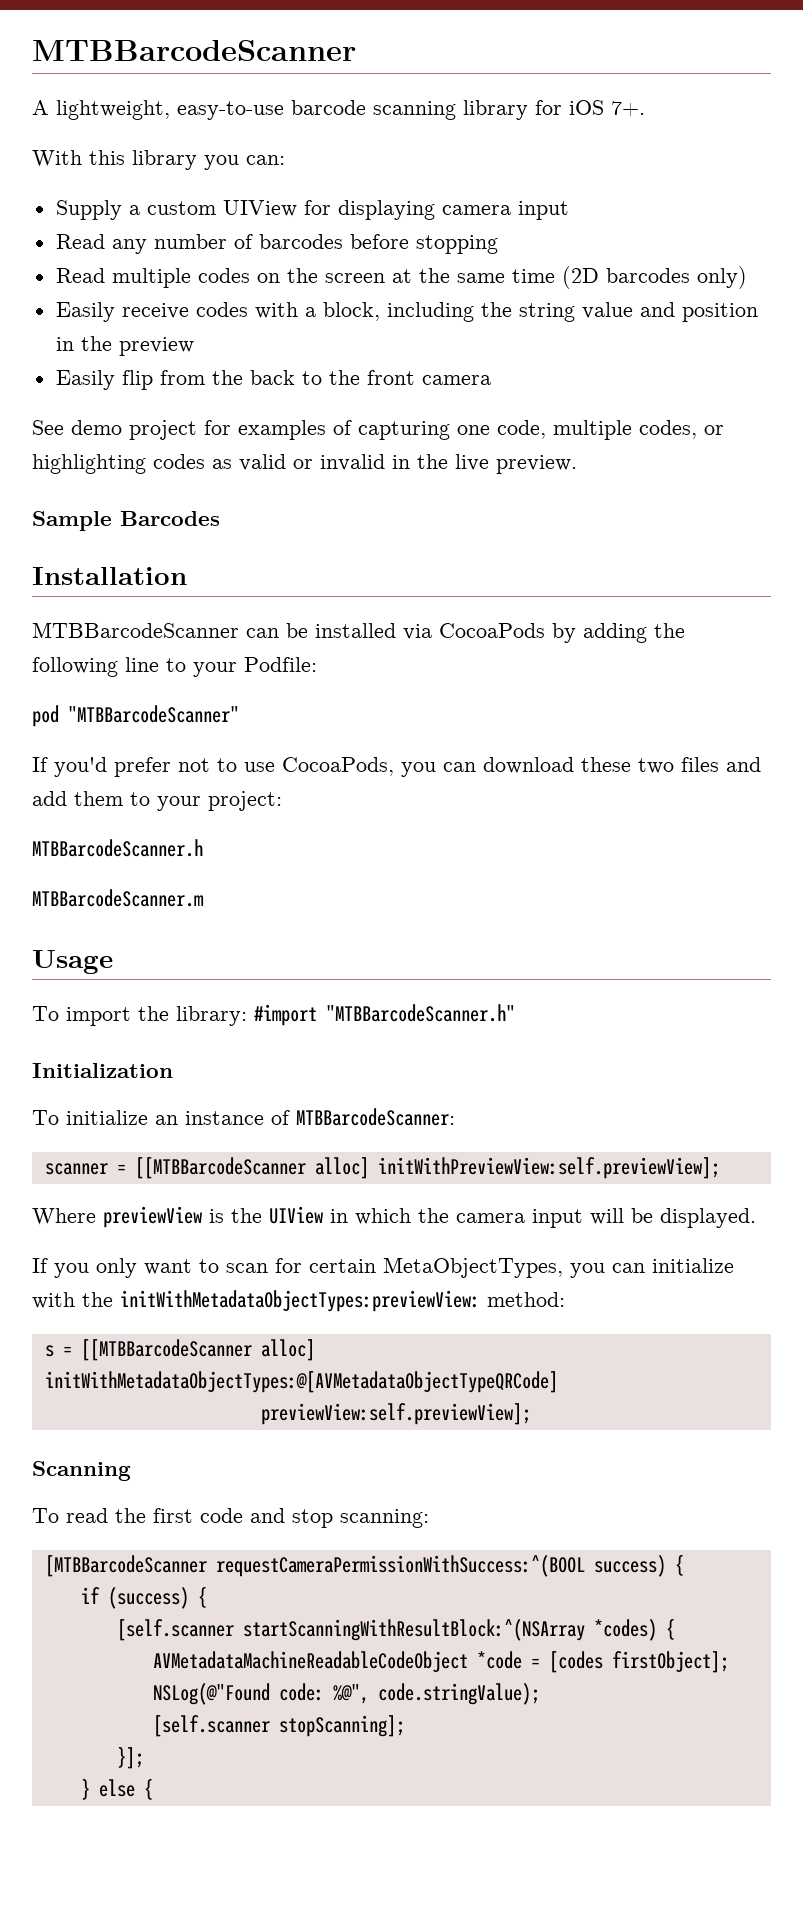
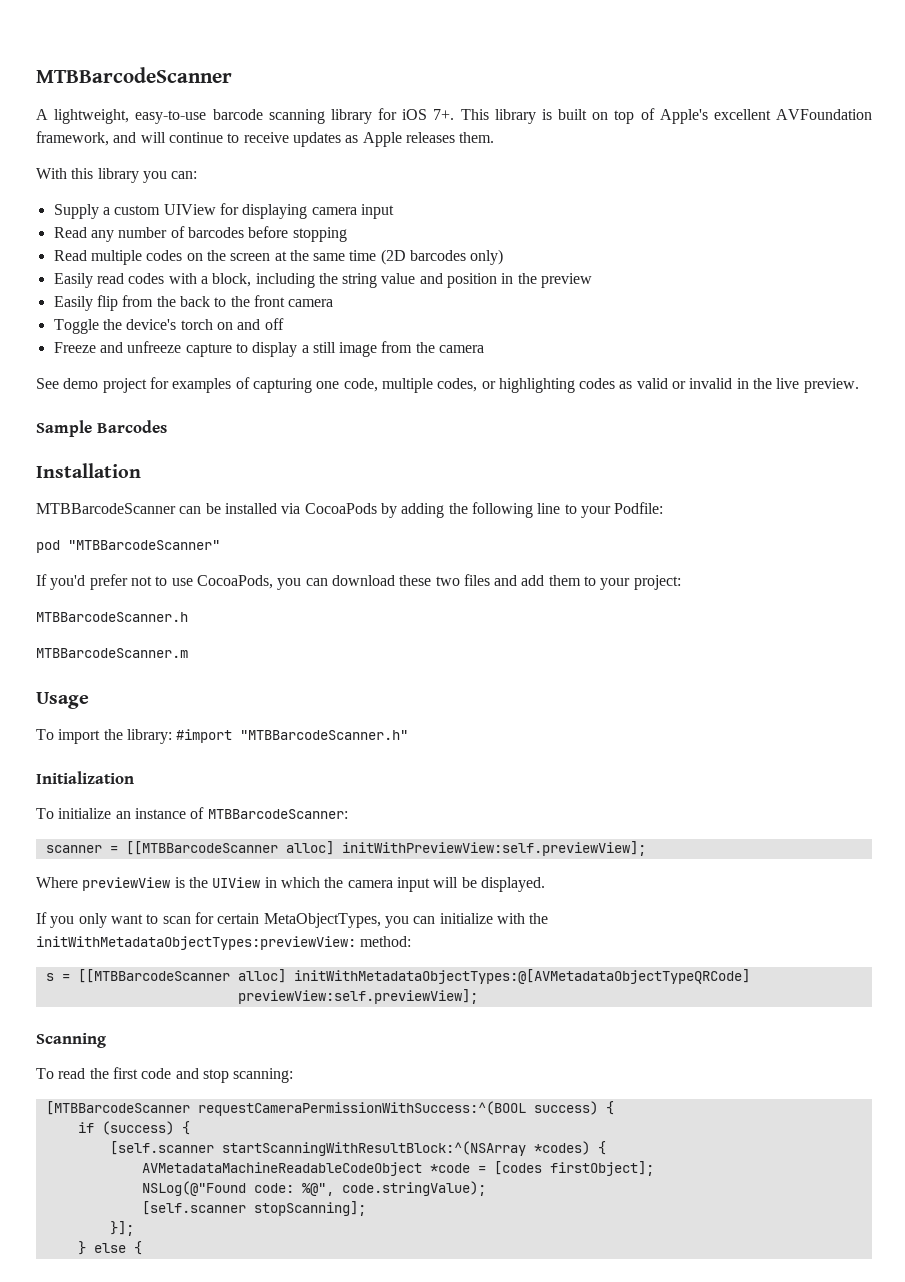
(645, 108) none -> [460,108,872,124] [36,131,495,147] This library is built on top of Apple's excellent AVFoundation framework, and will continue to receive updates as Apple releases them.
[121,303,189,319] receive -> [96,273,124,284] read
(491, 380) none -> [53,318,284,334] [53,341,485,357] // Toggle the device's torch on and off // Freeze and unfreeze capture to display a still image from the camera

